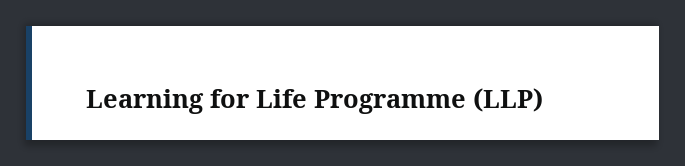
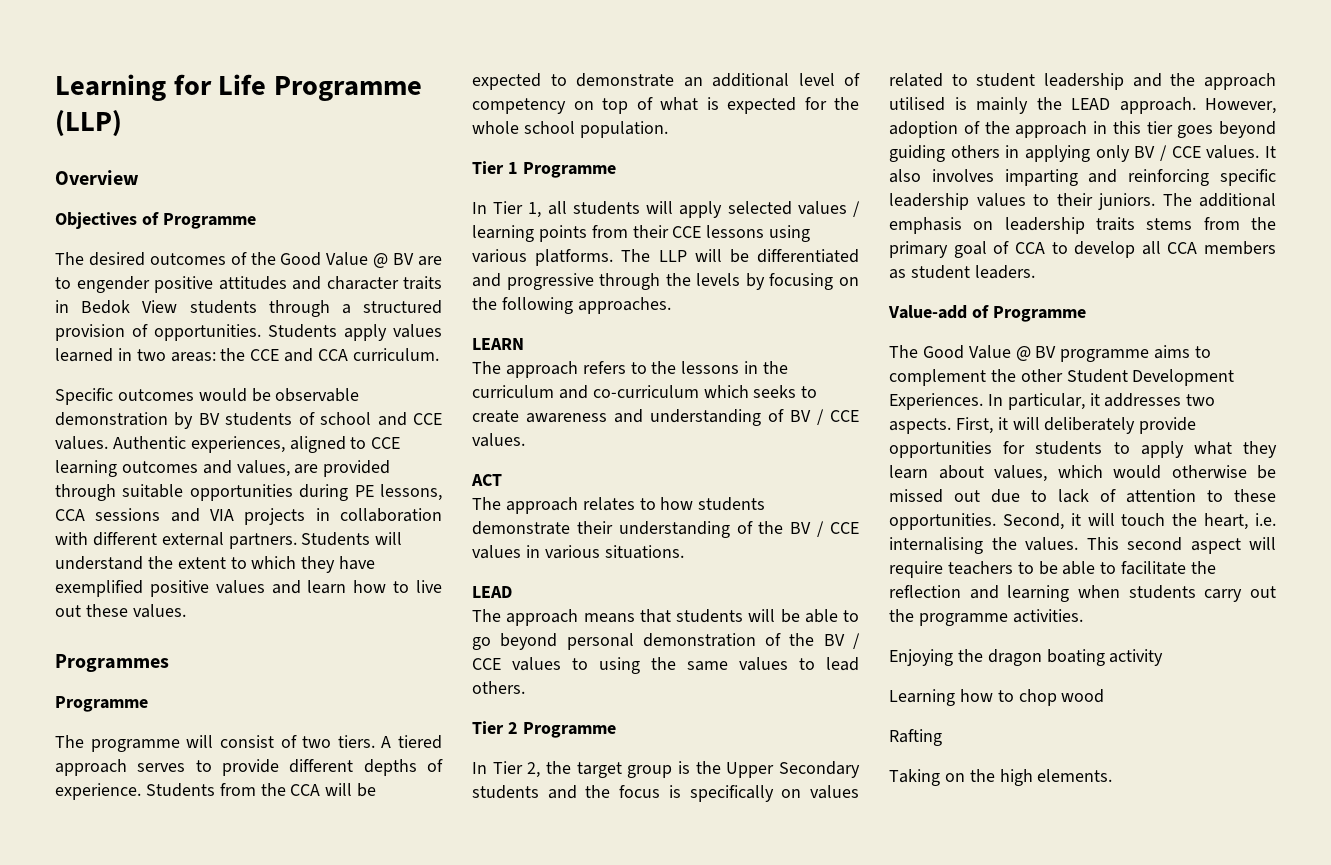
(543, 100) none -> [55,170,139,185] [55,212,256,229] [55,252,443,268] [55,276,442,293] [55,300,443,317] [55,324,442,341] [55,348,439,362] [55,388,360,405] [55,412,443,429] [55,436,401,453] [55,460,391,477] [55,484,442,501] [55,508,442,525] [55,532,403,549] [55,556,376,573] [55,580,442,597] [55,604,186,618] [55,654,169,672] [55,696,148,712] [55,735,442,752] [55,759,443,776] [55,783,377,800] [472,73,860,90] [472,97,859,114] [472,121,668,138] [472,161,616,178] [472,201,860,218] [472,225,811,242] [472,249,860,266] [472,273,859,290] [472,297,671,314] [472,338,524,350] [472,361,789,378] [472,385,818,399] [472,409,859,426] [472,433,525,447] [471,474,502,486] [472,497,766,514] [472,521,859,538] [472,545,684,559] [472,586,512,598] [472,609,859,626] [472,633,860,650] [472,657,859,674] [472,681,525,694] [472,721,616,738] [472,761,860,778] [472,785,859,802] [889,73,1276,90] [889,97,1276,114] [889,121,1276,138] [889,145,1276,162] [889,169,1276,186] [889,193,1276,210] [889,217,1276,234] [889,241,1276,258] [889,265,1035,279] [888,305,1086,322] [889,345,1212,362] [889,369,1235,386] [889,393,1216,410] [889,417,1197,434] [889,441,1277,458] [889,465,1276,482] [889,489,1276,503] [889,513,1276,530] [889,537,1276,554] [889,561,1217,578] [889,585,1276,602] [889,609,1083,626] [889,649,1164,666] [889,689,1105,706] [889,729,942,746] [889,769,1113,786] // Overview // Objectives of Programme // The desired outcomes of the Good Value @ BV are to engender positive attitudes and character traits in Bedok View students through a structured provision of opportunities. Students apply values learned in two areas: the CCE and CCA curriculum. // Specific outcomes would be observable demonstration by BV students of school and CCE values. Authentic experiences, aligned to CCE learning outcomes and values, are provided through suitable opportunities during PE lessons, CCA sessions and VIA projects in collaboration with different external partners. Students will understand the extent to which they have exemplified positive values and learn how to live out these values. // Programmes // Programme // The programme will consist of two tiers. A tiered approach serves to provide different depths of experience. Students from the CCA will be expected to demonstrate an additional level of competency on top of what is expected for the whole school population. // Tier 1 Programme // In Tier 1, all students will apply selected values / learning points from their CCE lessons using various platforms. The LLP will be differentiated and progressive through the levels by focusing on the following approaches. // LEARN // The approach refers to the lessons in the curriculum and co-curriculum which seeks to create awareness and understanding of BV / CCE values. // ACT // The approach relates to how students demonstrate their understanding of the BV / CCE values in various situations. // LEAD // The approach means that students will be able to go beyond personal demonstration of the BV / CCE values to using the same values to lead others. // Tier 2 Programme // In Tier 2, the target group is the Upper Secondary students and the focus is specifically on values related to student leadership and the approach utilised is mainly the LEAD approach. However, adoption of the approach in this tier goes beyond guiding others in applying only BV / CCE values. It also involves imparting and reinforcing specific leadership values to their juniors. The additional emphasis on leadership traits stems from the primary goal of CCA to develop all CCA members as student leaders. // Value-add of Programme // The Good Value @ BV programme aims to complement the other Student Development Experiences. In particular, it addresses two aspects. First, it will deliberately provide opportunities for students to apply what they learn about values, which would otherwise be missed out due to lack of attention to these opportunities. Second, it will touch the heart, i.e. internalising the values. This second aspect will require teachers to be able to facilitate the reflection and learning when students carry out the programme activities. // Enjoying the dragon boating activity // Learning how to chop wood // Rafting // Taking on the high elements.

